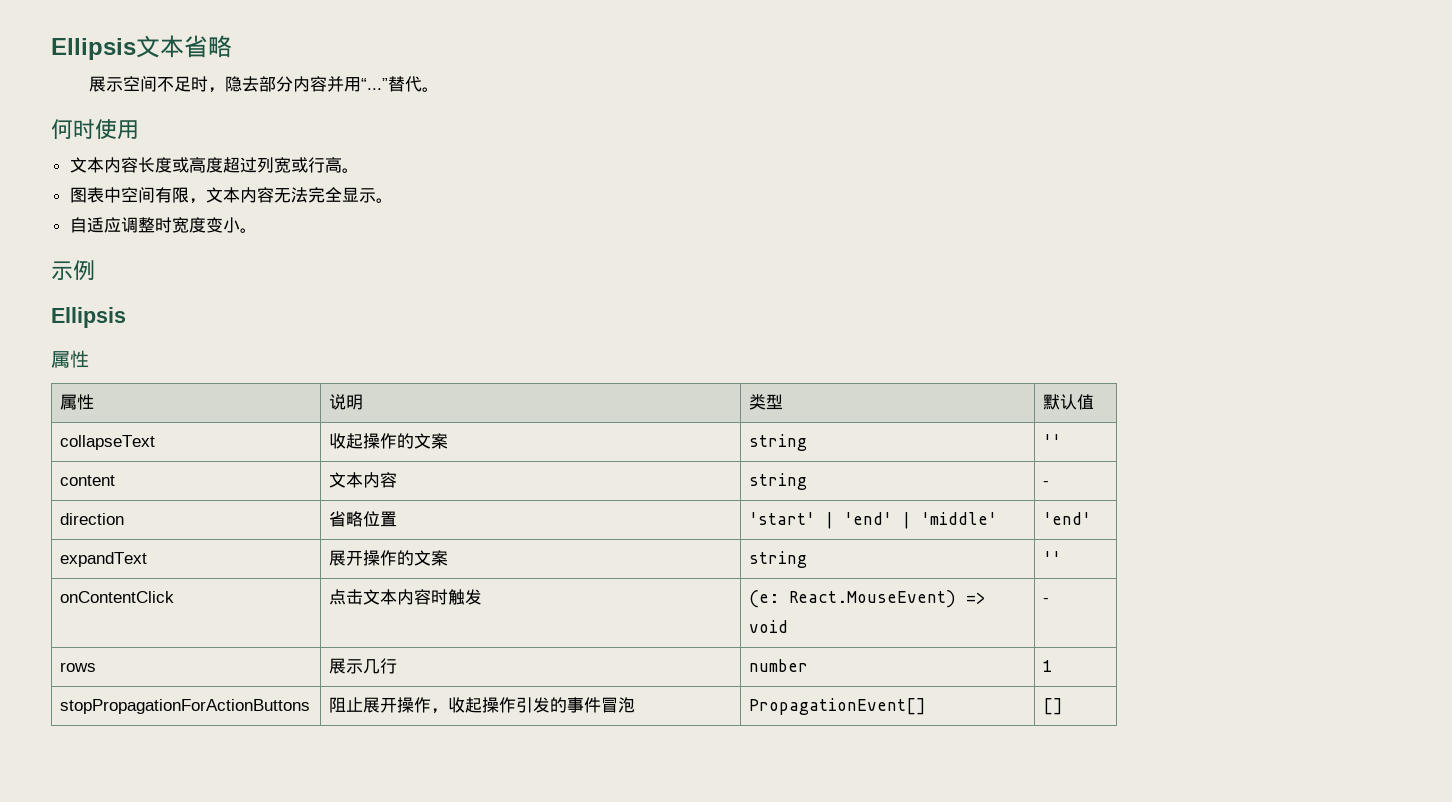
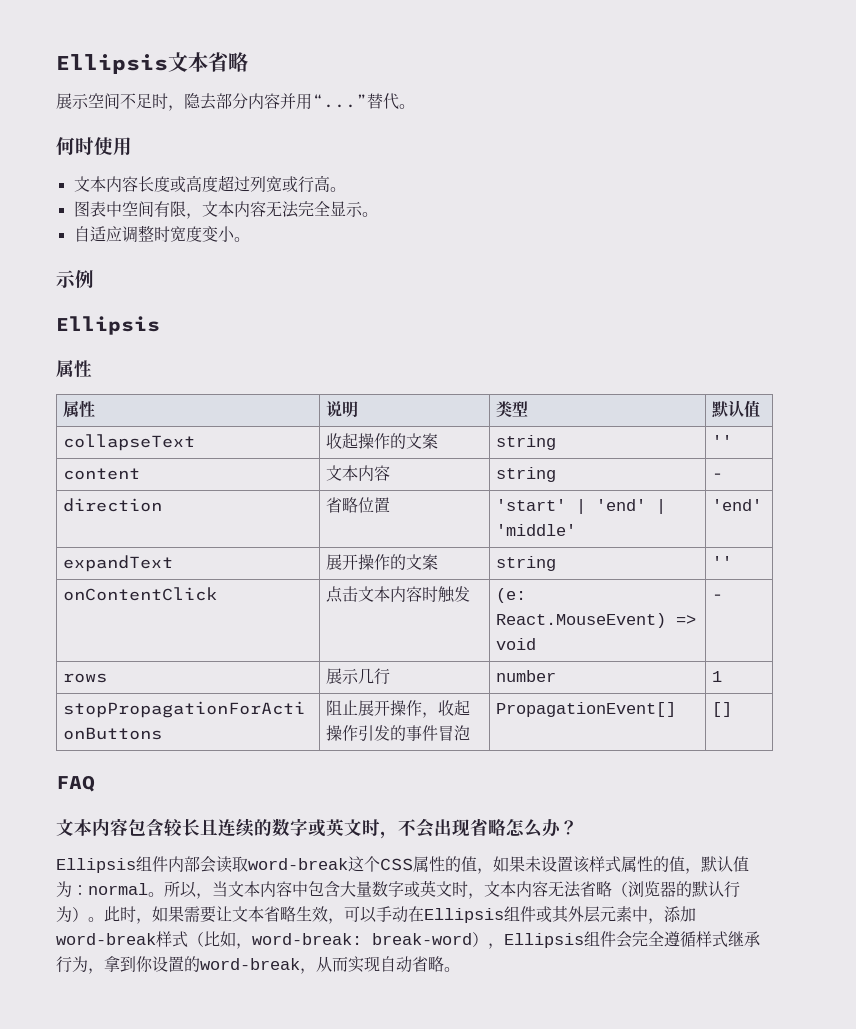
(1064, 706) none -> [56,775,95,792] [56,818,578,839] [56,856,749,874] [56,880,740,899] [56,906,696,924] [56,931,760,949] [56,956,460,974] // FAQ // 文本内容包含较长且连续的数字或英文时，不会出现省略怎么办？ // Ellipsis组件内部会读取word-break这个CSS属性的值，如果未设置该样式属性的值，默认值为：normal。所以，当文本内容中包含大量数字或英文时，文本内容无法省略（浏览器的默认行为）。此时，如果需要让文本省略生效，可以手动在Ellipsis组件或其外层元素中，添加word-break样式（比如，word-break: break-word），Ellipsis组件会完全遵循样式继承行为，拿到你设置的word-break，从而实现自动省略。

